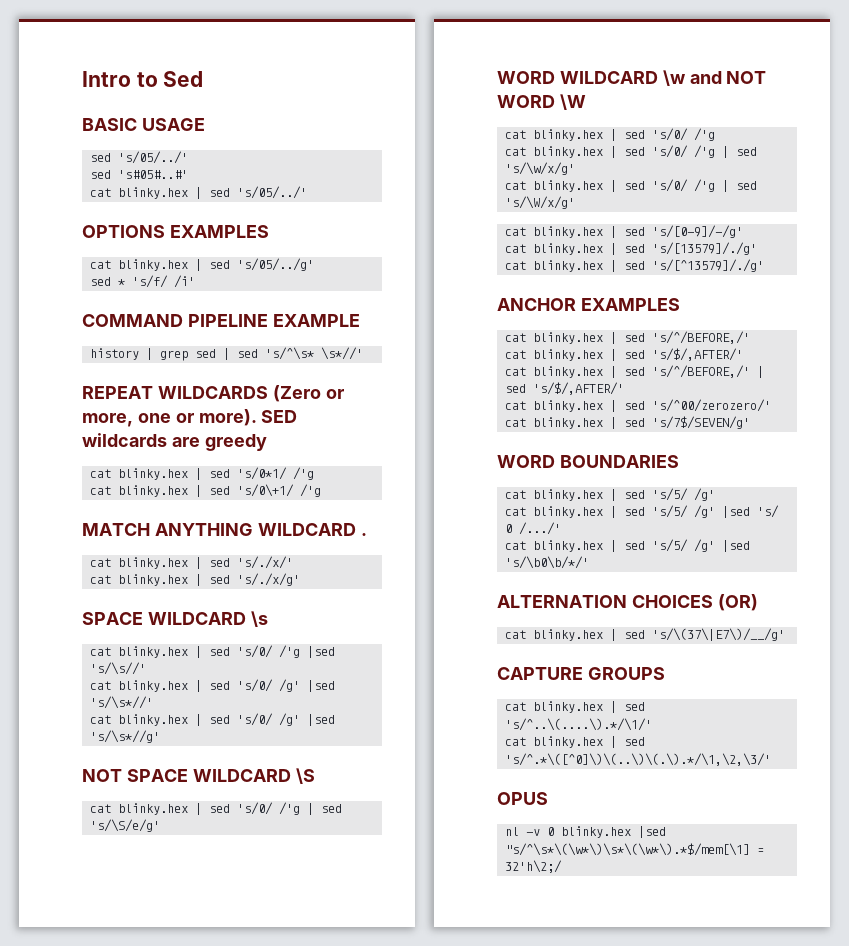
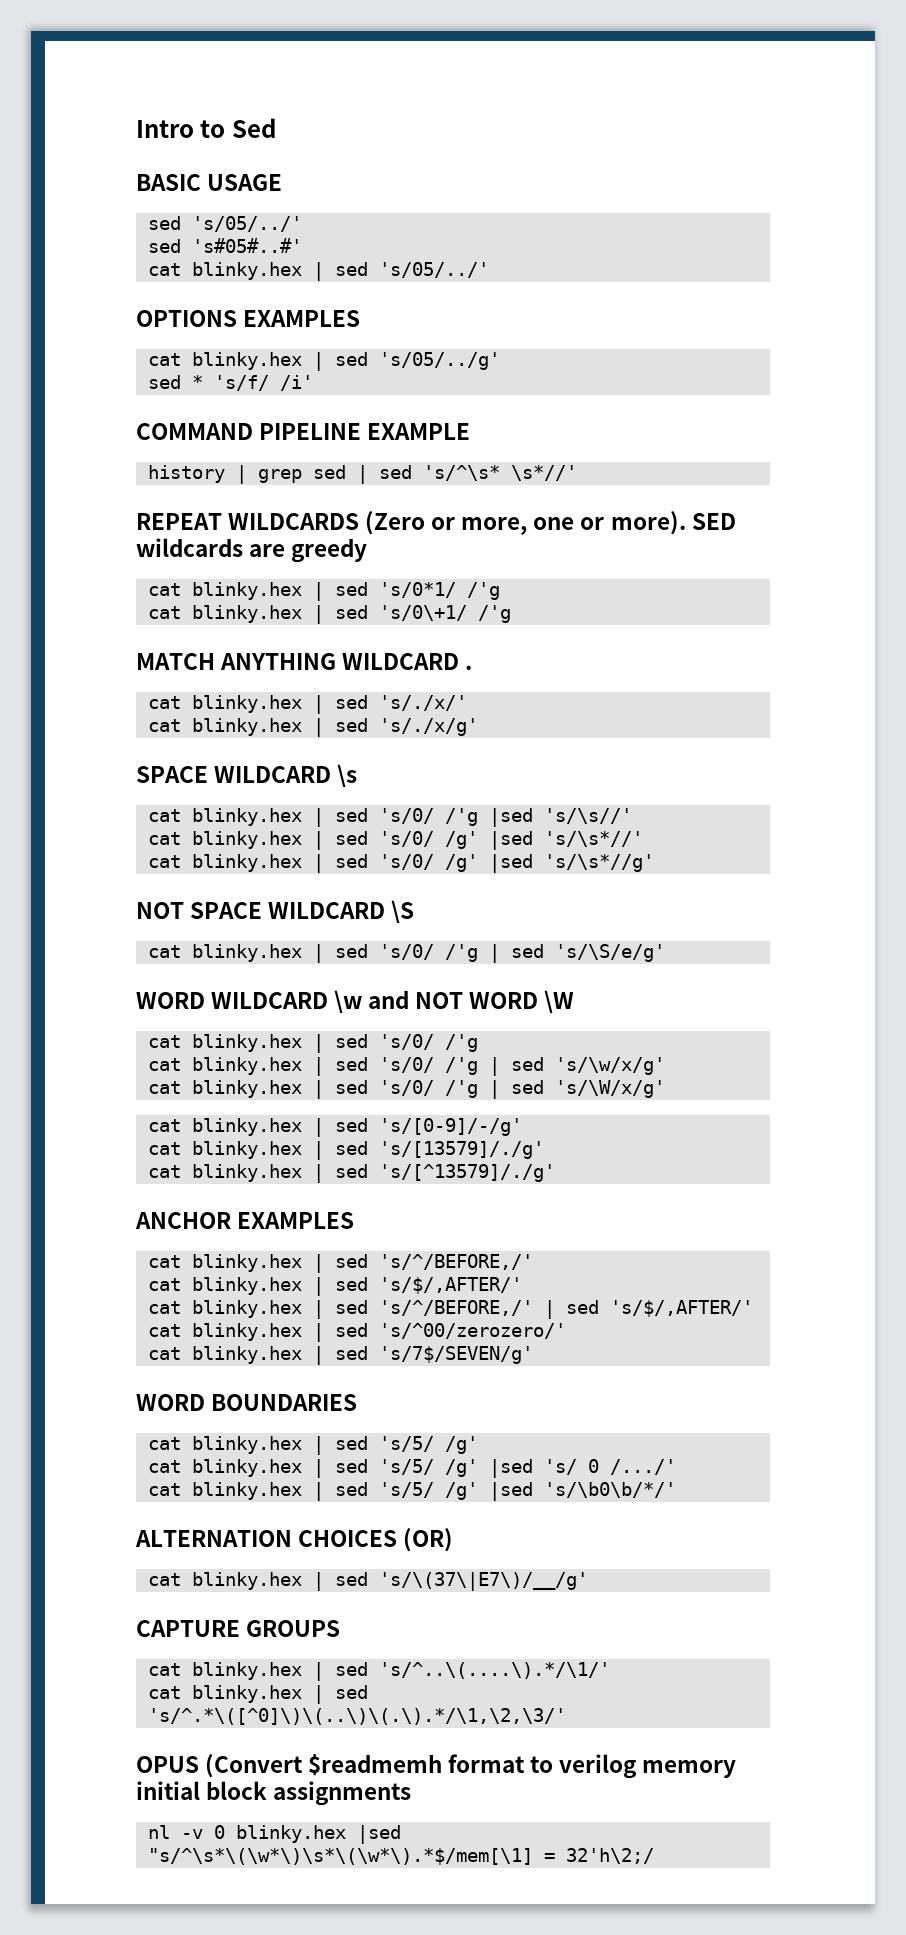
(548, 798) none -> [205,1754,737,1779] [136,1781,412,1806] (Convert $readmemh format to verilog memory initial block assignments

